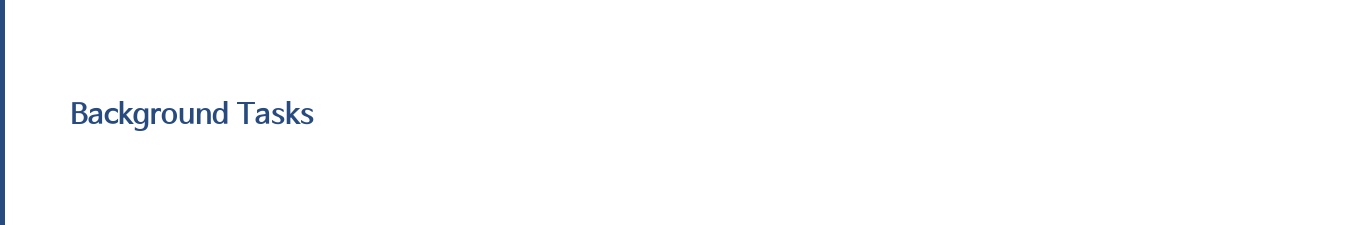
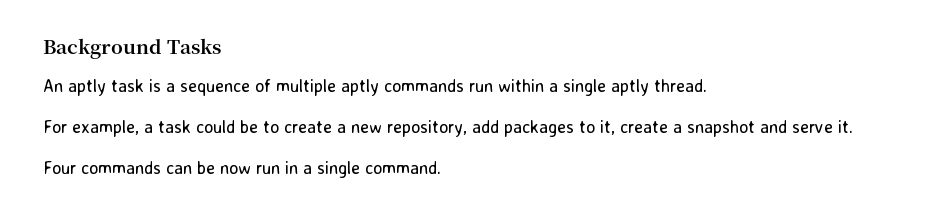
(314, 113) none -> [43,79,707,96] [43,120,853,137] [43,161,441,178] // An aptly task is a sequence of multiple aptly commands run within a single aptly thread. // For example, a task could be to create a new repository, add packages to it, create a snapshot and serve it. // Four commands can be now run in a single command.

